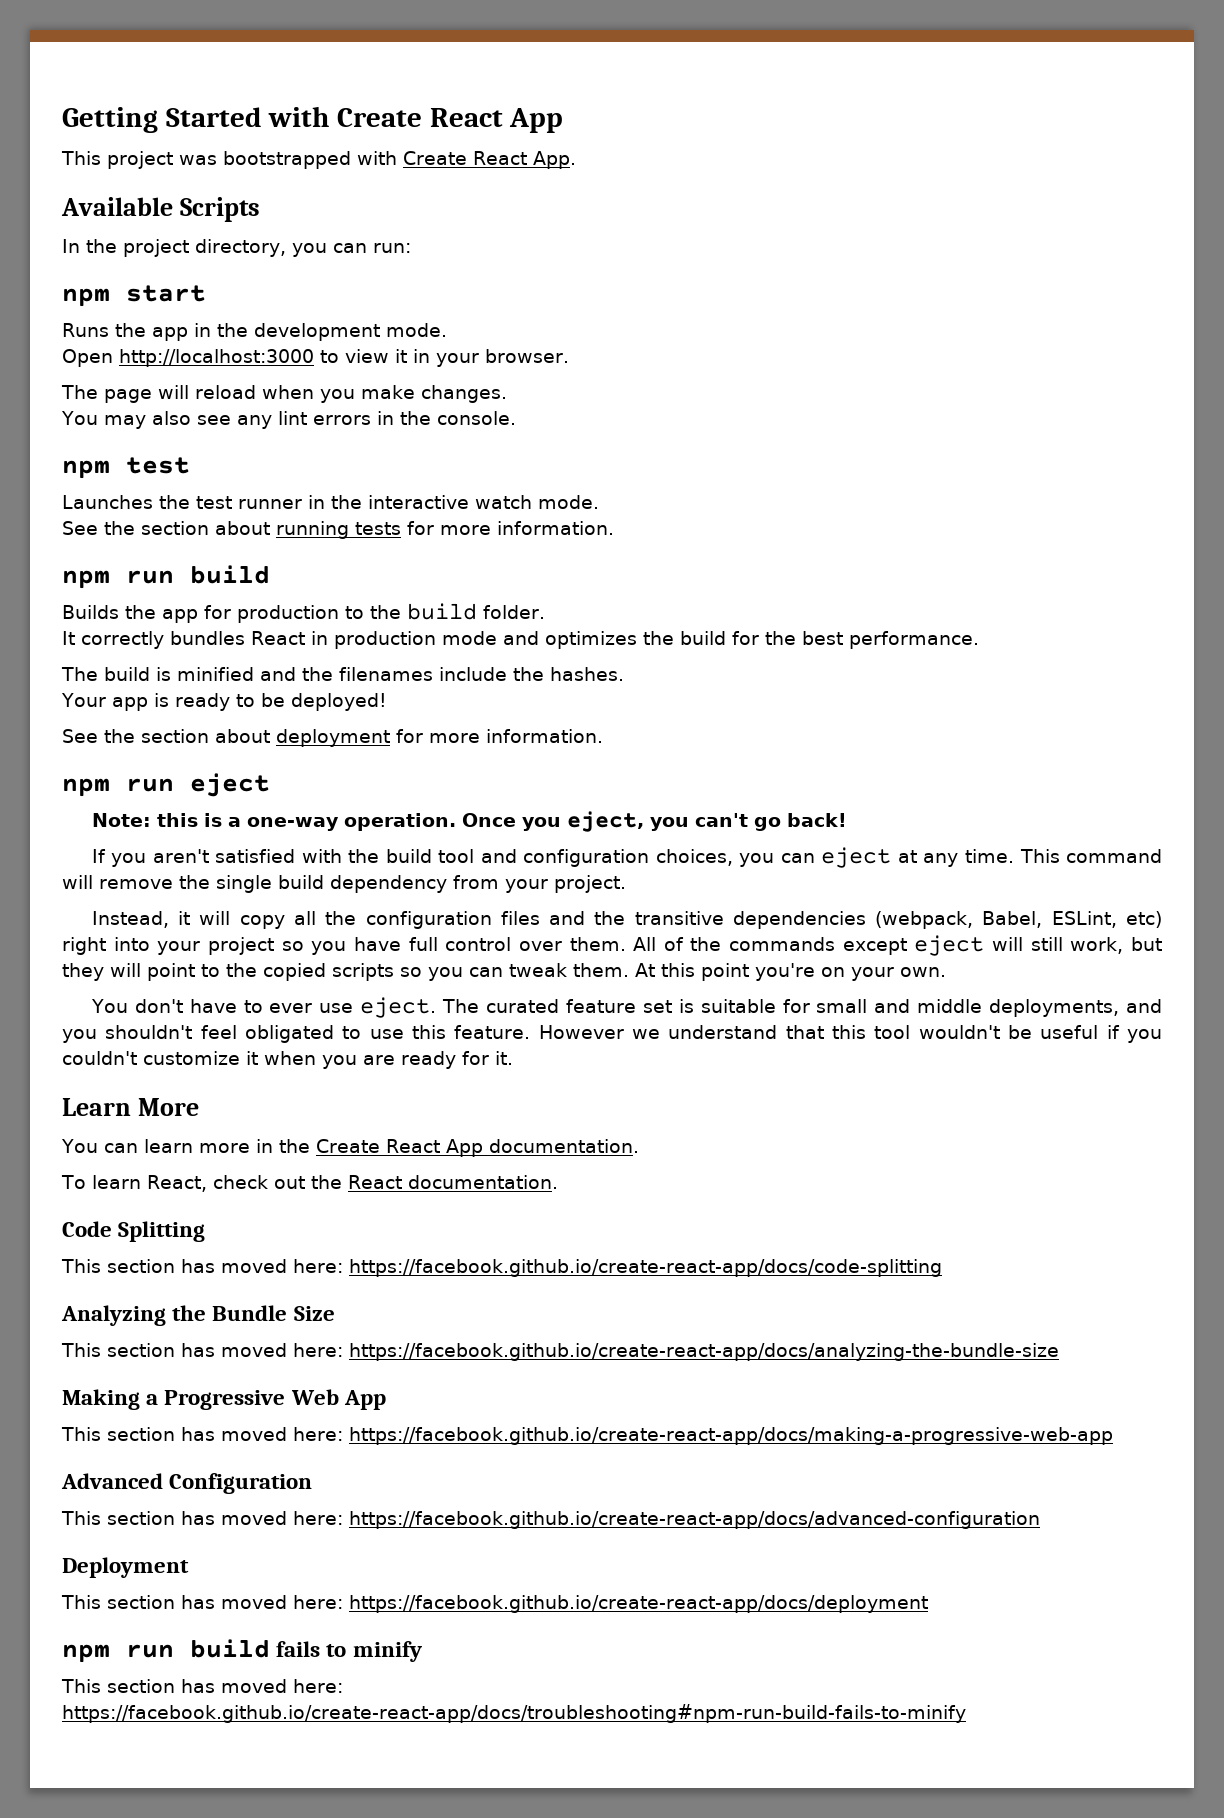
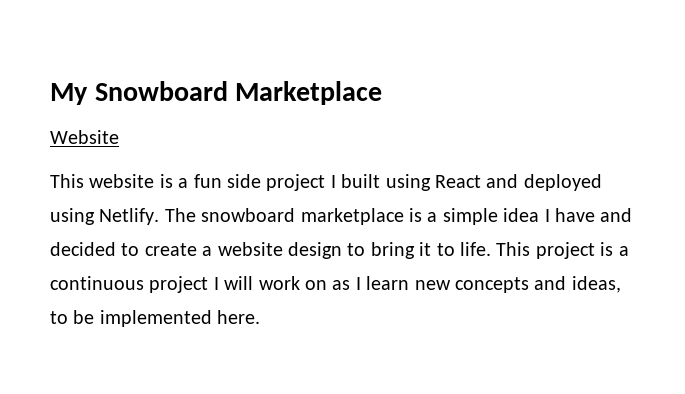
[62,106,564,133] [61,151,576,169] [61,197,260,222] [62,239,411,257] [62,285,206,307] [62,323,447,341] [62,349,569,367] [61,385,507,403] [61,411,516,429] [62,457,190,479] [62,495,599,509] [62,521,614,539] [62,565,270,589] [62,603,545,623] [62,631,979,649] [61,667,624,681] [61,693,387,711] [62,729,603,747] [62,773,270,797] [91,811,847,832] [91,847,1162,868] [62,875,626,893] [91,911,1162,929] [62,935,1162,956] [62,963,946,981] [90,997,1162,1018] [62,1025,1162,1043] [62,1051,513,1069] [62,1098,199,1116] [61,1139,639,1157] [61,1175,558,1192] [62,1221,206,1242] [61,1259,942,1277] [61,1305,335,1326] [61,1343,1059,1361] [62,1389,386,1410] [61,1427,1113,1445] [61,1473,313,1494] [61,1511,1040,1529] [62,1557,189,1578] [61,1595,928,1613] [62,1639,422,1663] [61,1679,343,1693] [62,1704,966,1723] Getting Started with Create React App // This project was bootstrapped with Create React App. // Available Scripts // In the project directory, you can run: // npm start // Runs the app in the development mode. // Open http://localhost:3000 to view it in your browser. // The page will reload when you make changes. // You may also see any lint errors in the console. // npm test // Launches the test runner in the interactive watch mode. // See the section about running tests for more information. // npm run build // Builds the app for production to the build folder. // It correctly bundles React in production mode and optimizes the build for the best performance. // The build is minified and the filenames include the hashes. // Your app is ready to be deployed! // See the section about deployment for more information. // npm run eject // Note: this is a one-way operation. Once you eject, you can't go back! // If you aren't satisfied with the build tool and configuration choices, you can eject at any time. This command will remove the single build dependency from your project. // Instead, it will copy all the configuration files and the transitive dependencies (webpack, Babel, ESLint, etc) right into your project so you have full control over them. All of the commands except eject will still work, but they will point to the copied scripts so you can tweak them. At this point you're on your own. // You don't have to ever use eject. The curated feature set is suitable for small and middle deployments, and you shouldn't feel obligated to use this feature. However we understand that this tool wouldn't be useful if you couldn't customize it when you are ready for it. // Learn More // You can learn more in the Create React App documentation. // To learn React, check out the React documentation. // Code Splitting // This section has moved here: https://facebook.github.io/create-react-app/docs/code-splitting // Analyzing the Bundle Size // This section has moved here: https://facebook.github.io/create-react-app/docs/analyzing-the-bundle-size // Making a Progressive Web App // This section has moved here: https://facebook.github.io/create-react-app/docs/making-a-progressive-web-app // Advanced Configuration // This section has moved here: https://facebook.github.io/create-react-app/docs/advanced-configuration // Deployment // This section has moved here: https://facebook.github.io/create-react-app/docs/deployment // npm run build fails to minify // This section has moved here: https://facebook.github.io/create-react-app/docs/troubleshooting#npm-run-build-fails-to-minify -> [50,81,383,105] [50,130,119,144] [50,174,602,191] [50,208,633,225] [50,242,629,259] [50,276,621,293] [50,310,261,327] My Snowboard Marketplace // Website // This website is a fun side project I built using React and deployed using Netlify. The snowboard marketplace is a simple idea I have and decided to create a website design to bring it to life. This project is a continuous project I will work on as I learn new concepts and ideas, to be implemented here.

